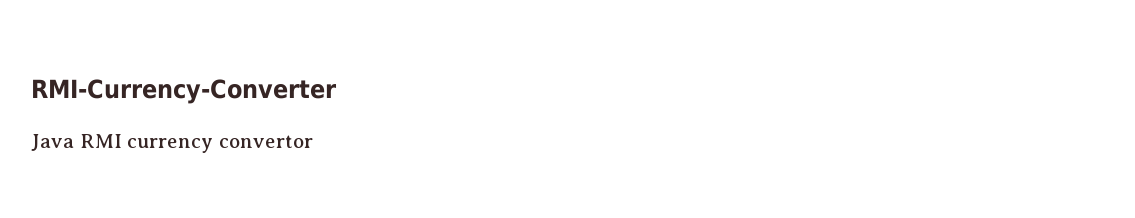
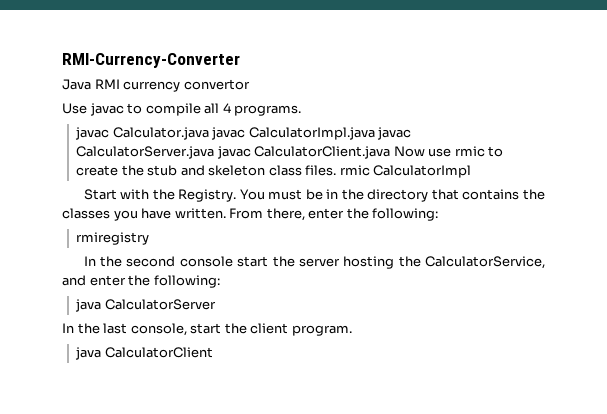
(313, 141) none -> [62,103,302,116] [75,127,412,140] [76,146,504,159] [76,165,472,178] [83,189,546,202] [62,208,439,221] [76,232,150,245] [83,256,546,269] [62,275,220,288] [75,299,216,312] [62,323,352,336] [75,347,213,360] // Use javac to compile all 4 programs. // javac Calculator.java javac CalculatorImpl.java javac CalculatorServer.java javac CalculatorClient.java Now use rmic to create the stub and skeleton class files. rmic CalculatorImpl // Start with the Registry. You must be in the directory that contains the classes you have written. From there, enter the following: // rmiregistry // In the second console start the server hosting the CalculatorService, and enter the following: // java CalculatorServer // In the last console, start the client program. // java CalculatorClient

